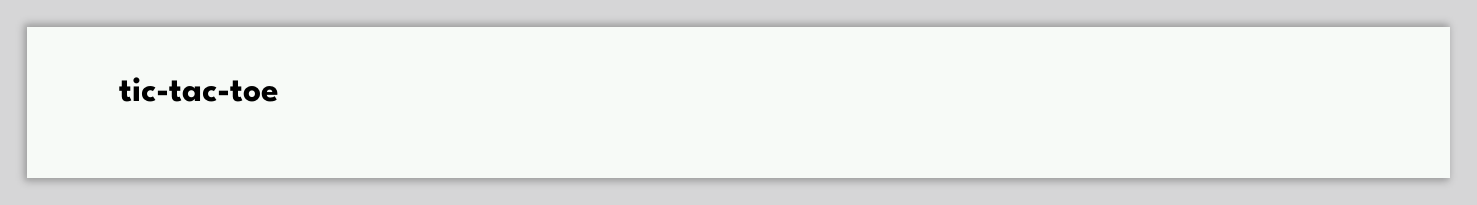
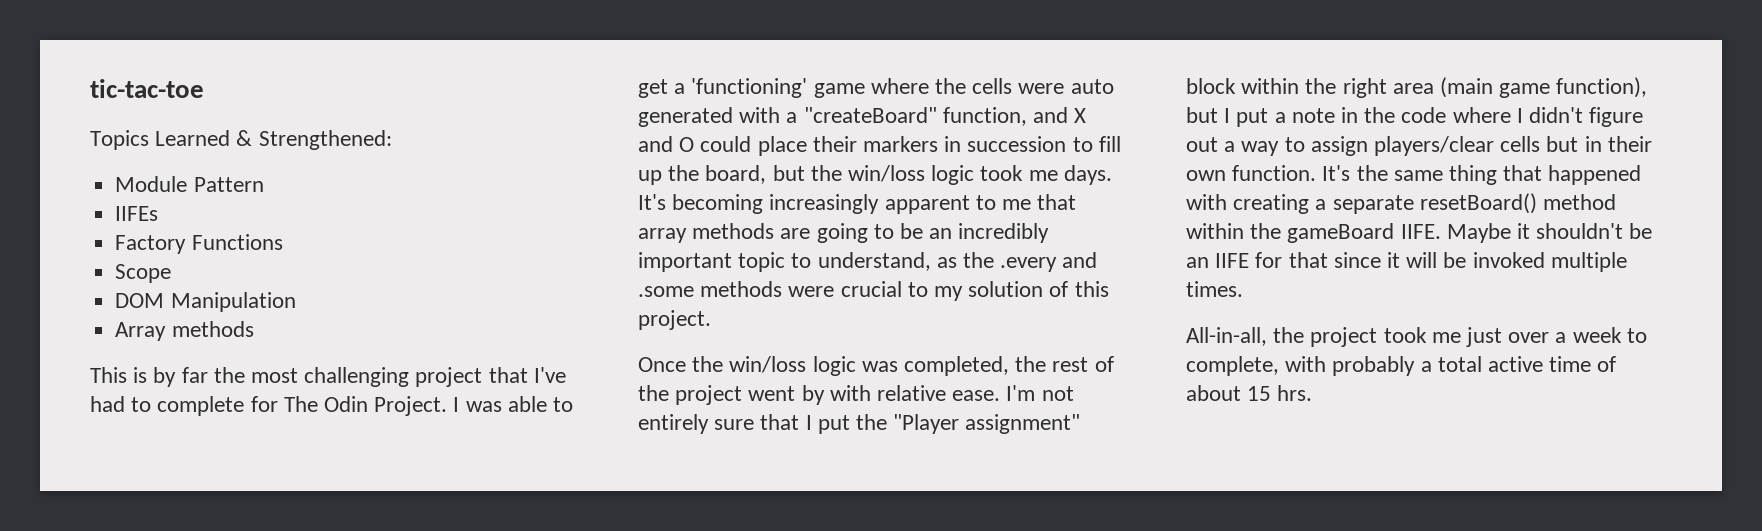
(279, 89) none -> [90,130,392,150] [115,176,264,192] [115,206,159,221] [115,234,283,254] [115,264,172,283] [115,292,296,312] [115,321,254,341] [90,367,566,387] [90,396,574,416] [638,78,1114,98] [638,107,1087,127] [638,136,1121,156] [638,165,1112,185] [638,194,1077,214] [638,223,1050,243] [638,252,1098,272] [638,281,1109,301] [638,310,711,330] [638,356,1114,376] [638,385,1074,405] [638,414,1081,434] [1186,77,1648,98] [1186,107,1644,127] [1186,136,1652,156] [1186,165,1642,185] [1186,193,1617,214] [1186,223,1653,243] [1186,252,1627,272] [1186,281,1243,297] [1186,327,1647,347] [1186,356,1617,376] [1186,385,1313,401] // Topics Learned & Strengthened: // Module Pattern // IIFEs // Factory Functions // Scope // DOM Manipulation // Array methods // This is by far the most challenging project that I've had to complete for The Odin Project. I was able to get a 'functioning' game where the cells were auto generated with a "createBoard" function, and X and O could place their markers in succession to fill up the board, but the win/loss logic took me days. It's becoming increasingly apparent to me that array methods are going to be an incredibly important topic to understand, as the .every and .some methods were crucial to my solution of this project. // Once the win/loss logic was completed, the rest of the project went by with relative ease. I'm not entirely sure that I put the "Player assignment" block within the right area (main game function), but I put a note in the code where I didn't figure out a way to assign players/clear cells but in their own function. It's the same thing that happened with creating a separate resetBoard() method within the gameBoard IIFE. Maybe it shouldn't be an IIFE for that since it will be invoked multiple times. // All-in-all, the project took me just over a week to complete, with probably a total active time of about 15 hrs.

